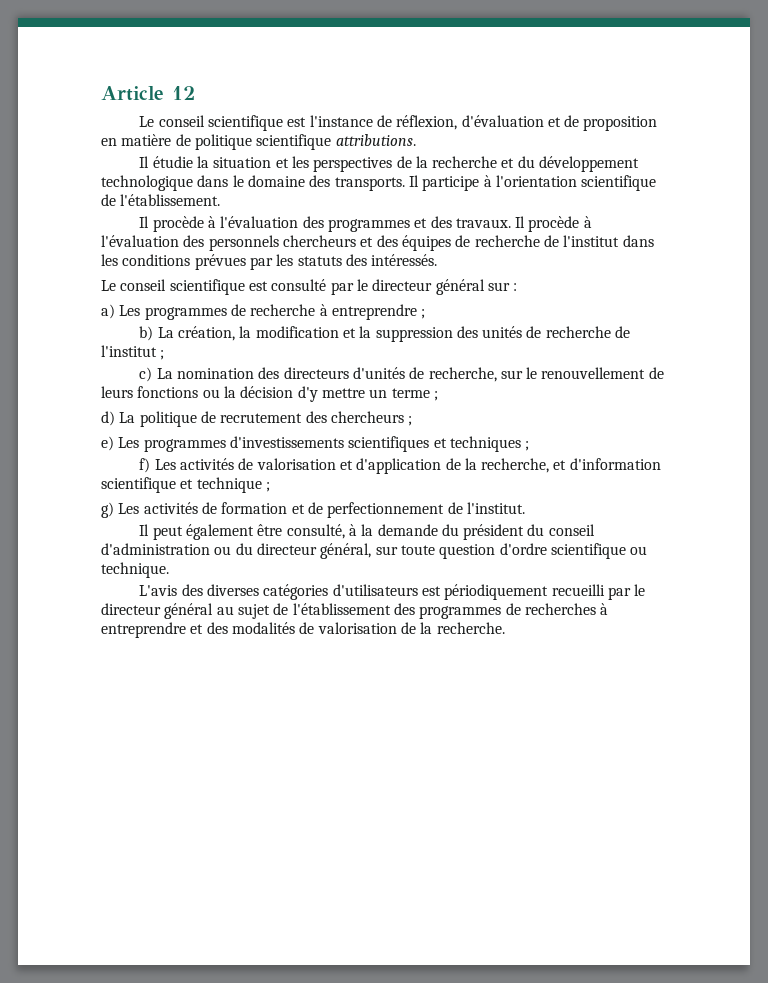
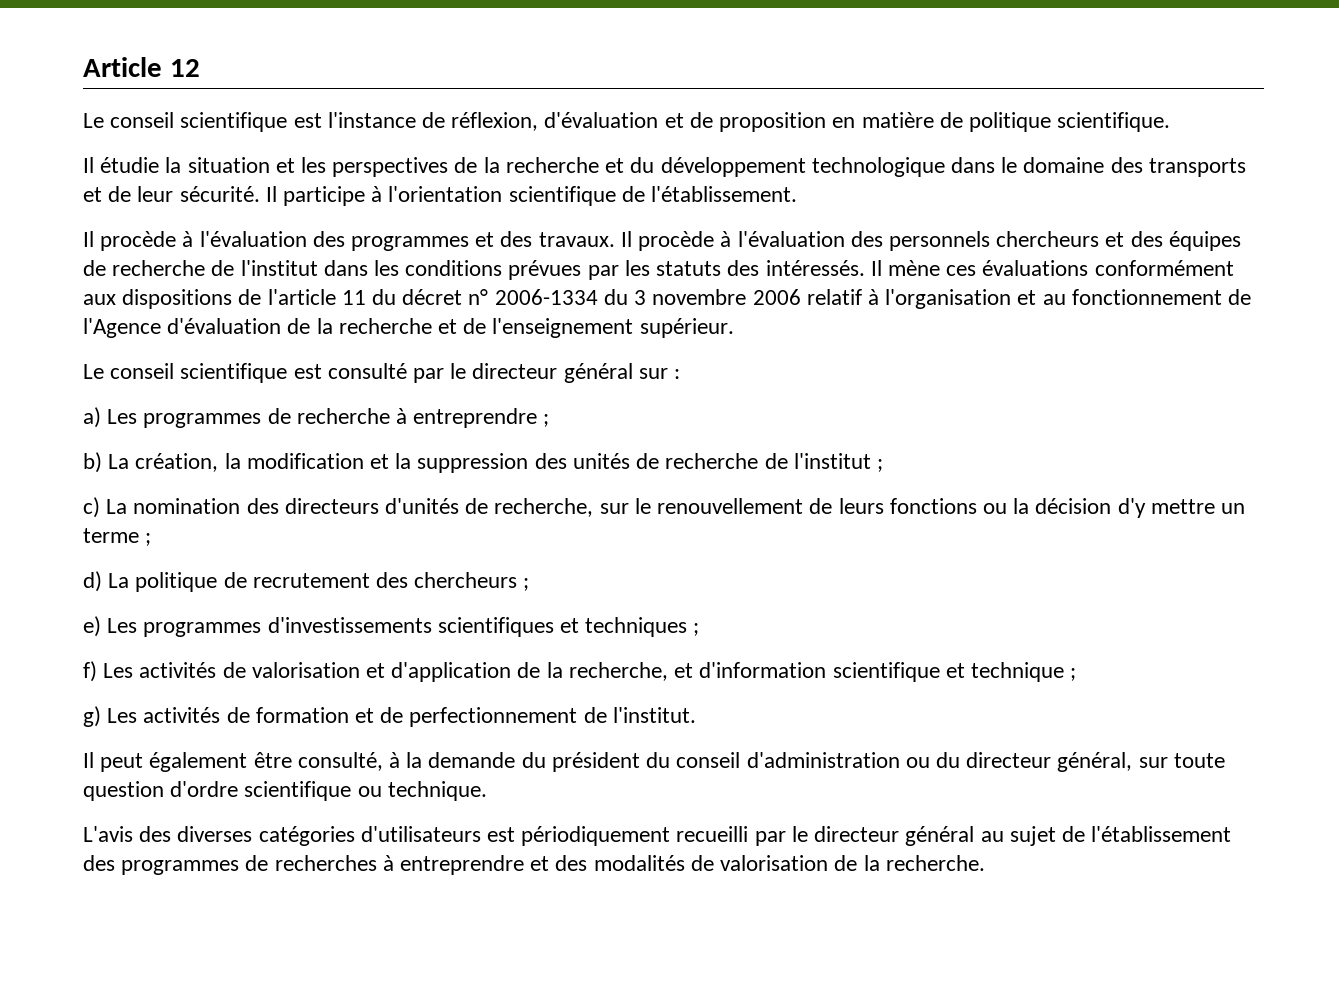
[256,134,416,150] scientifique attributions. -> [1057,112,1171,132] scientifique.
[334,177,405,191] transports. -> [1148,158,1246,177] [83,186,260,202] transports et de leur sécurité.
(438, 260) none -> [870,260,1234,276] [83,289,1251,309] [83,318,734,338] Il mène ces évaluations conformément aux dispositions de l'article 11 du décret n° 2006-1334 du 3 novembre 2006 relatif à l'organisation et au fonctionnement de l'Agence d'évaluation de la recherche et de l'enseignement supérieur.

